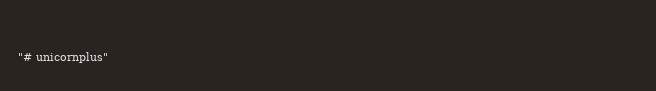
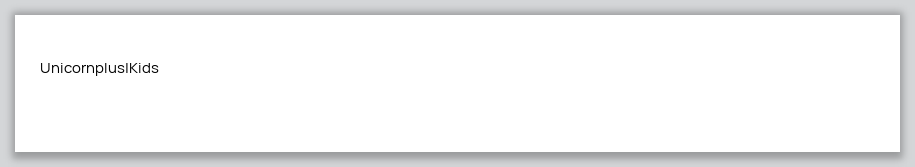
[18,52,108,63] "# unicornplus" -> [40,63,159,76] Unicornplus|Kids

